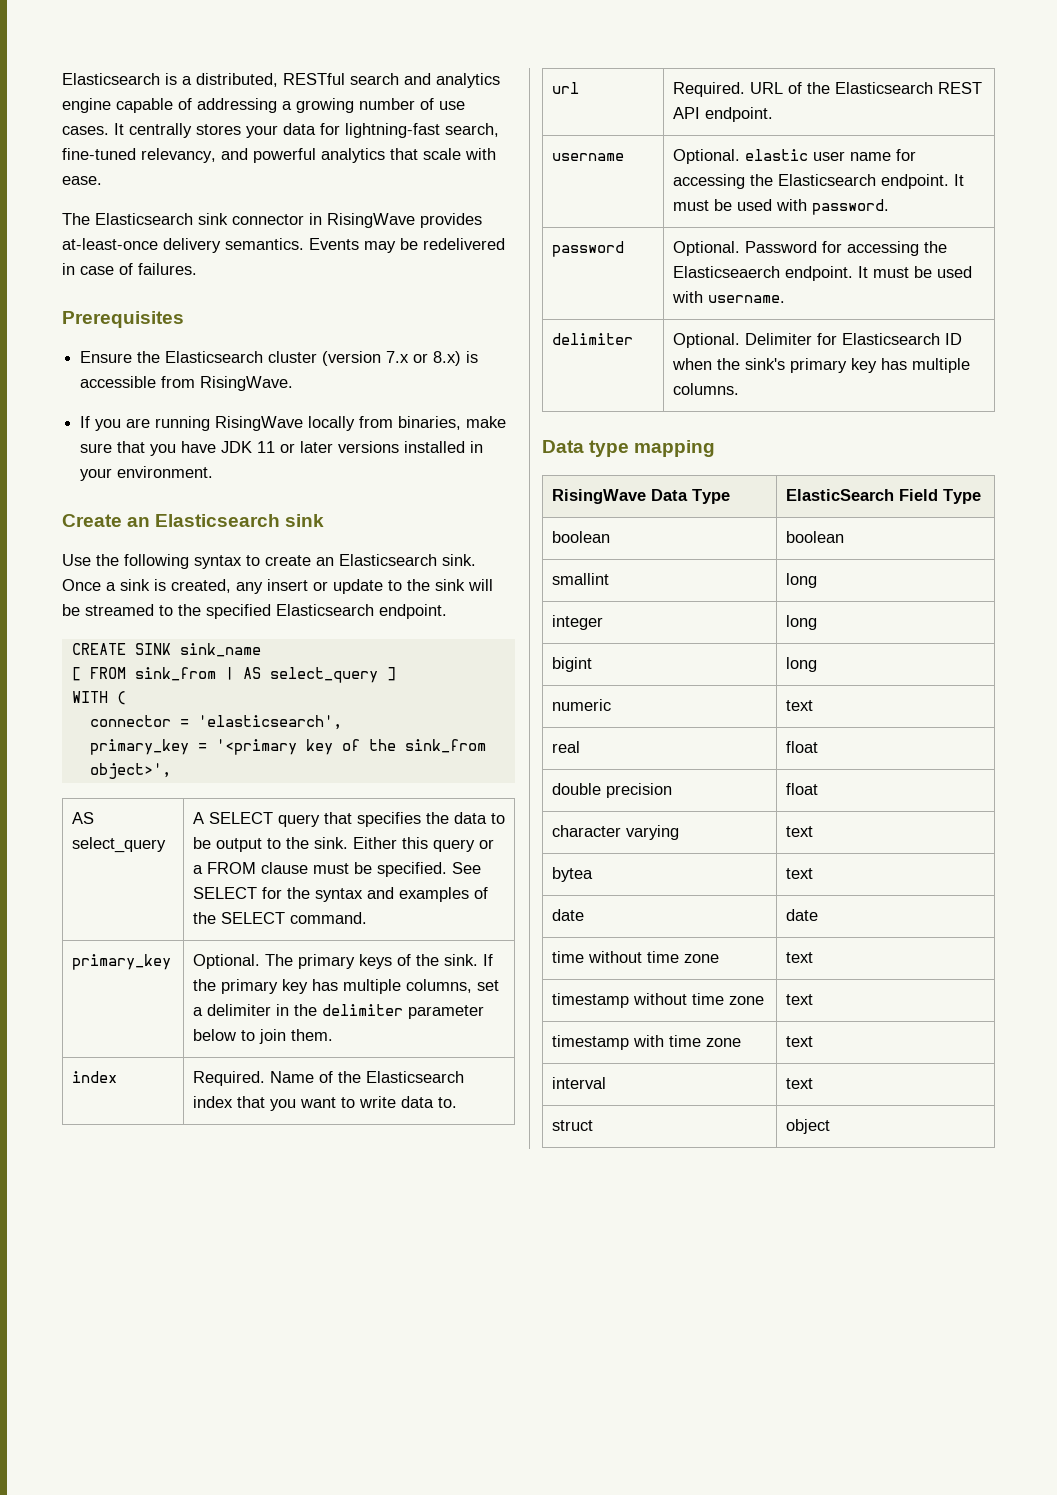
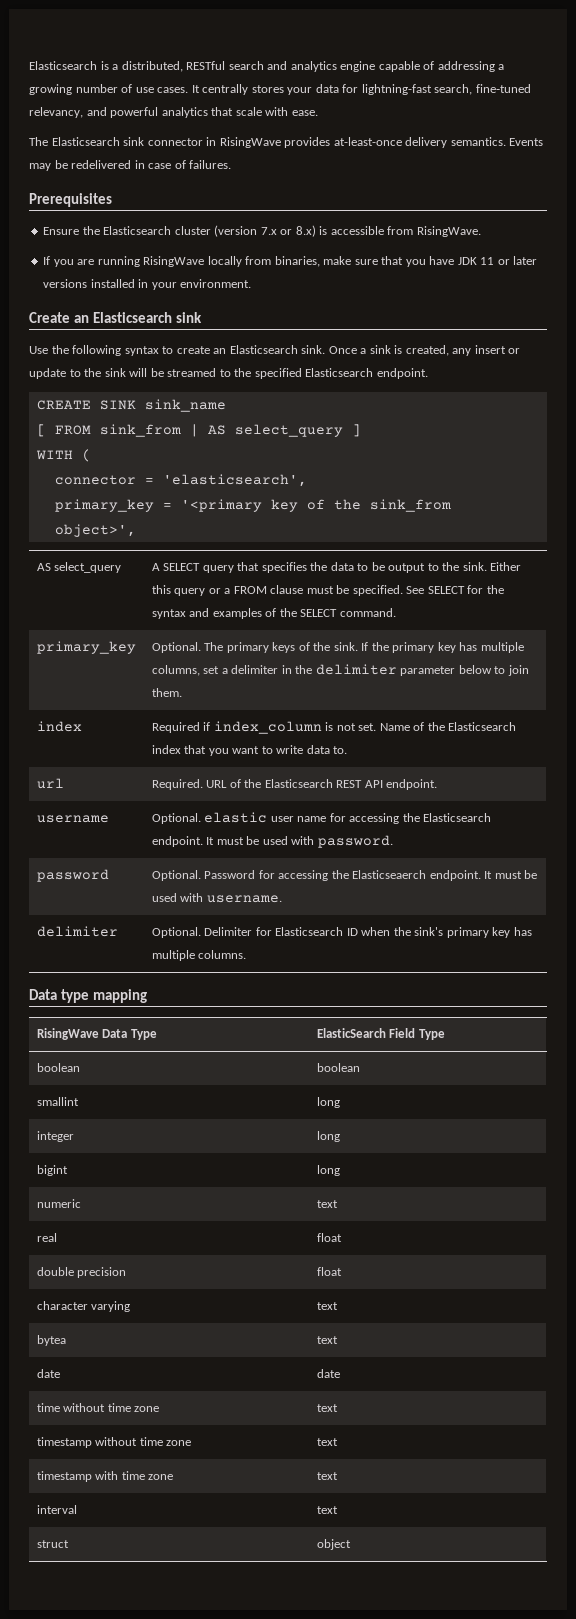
[192,1071,265,1086] Required. -> [151,721,377,734] Required if index_column is not set.

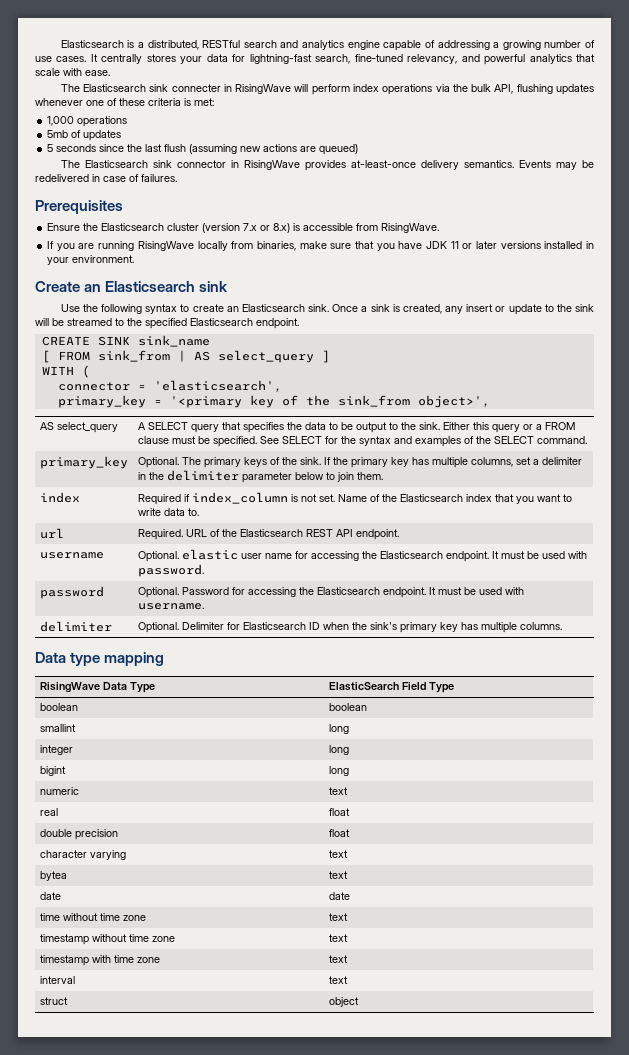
(318, 113) none -> [60,84,594,95] [35,98,214,106] [47,116,128,127] [47,130,122,141] [47,144,359,155] // The Elasticsearch sink connecter in RisingWave will perform index operations via the bulk API, flushing updates whenever one of these criteria is met: // 1,000 operations // 5mb of updates // 5 seconds since the last flush (assuming new actions are queued)
[352,870,427,879] Elasticseaerch -> [316,587,380,595] Elasticsearch

